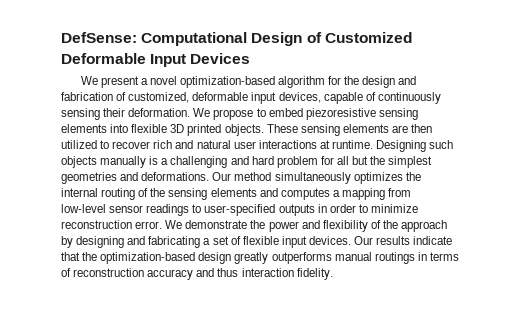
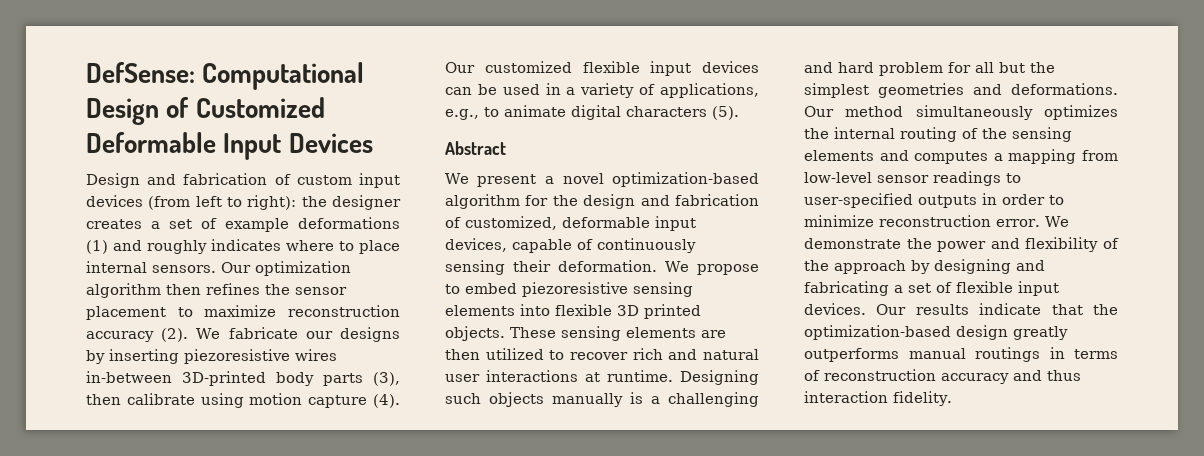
(251, 58) none -> [86,173,400,188] [86,195,402,210] [86,217,400,232] [86,239,400,254] [86,261,351,276] [86,283,347,298] [86,305,400,320] [86,327,400,342] [86,349,337,364] [86,371,400,386] [86,393,401,408] [445,61,759,76] [445,83,759,98] [445,105,739,120] [445,141,506,155] // Design and fabrication of custom input devices (from left to right): the designer creates a set of example deformations (1) and roughly indicates where to place internal sensors. Our optimization algorithm then refines the sensor placement to maximize reconstruction accuracy (2). We fabricate our designs by inserting piezoresistive wires in-between 3D-printed body parts (3), then calibrate using motion capture (4). Our customized flexible input devices can be used in a variety of applications, e.g., to animate digital characters (5). // Abstract

